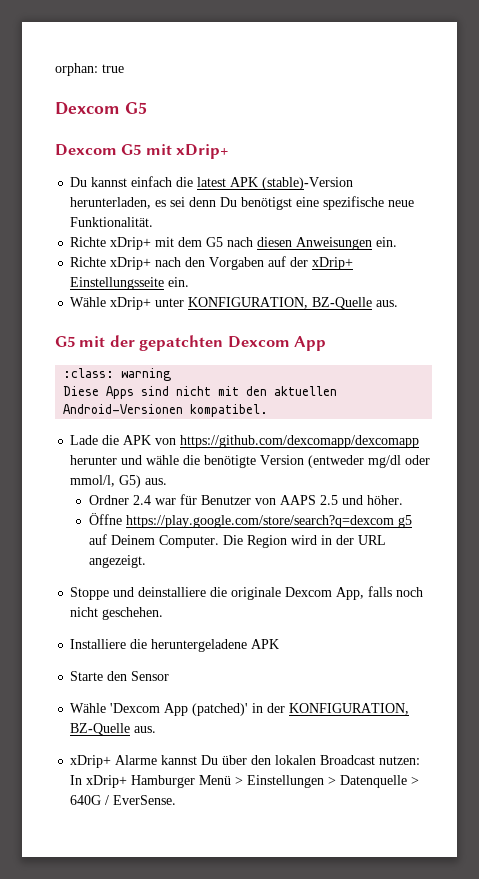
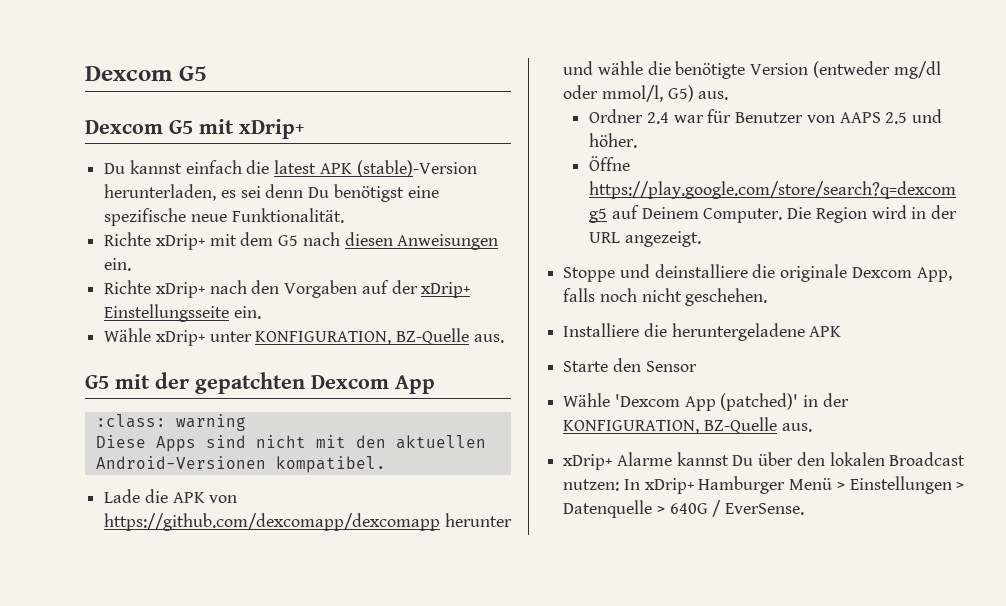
[55,63,124,76] orphan: true // -> (85, 73) none

